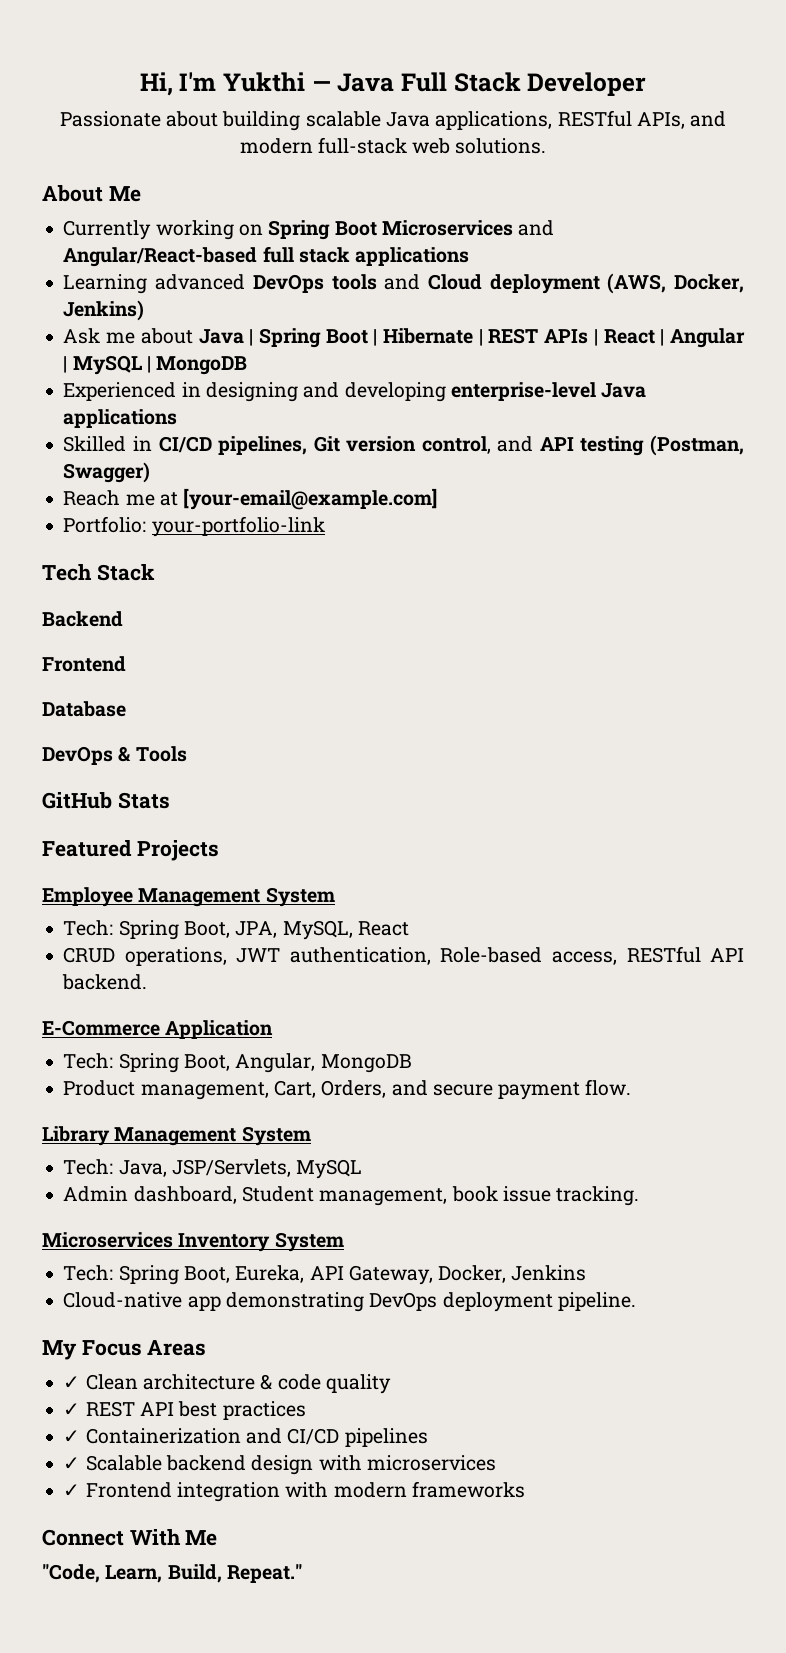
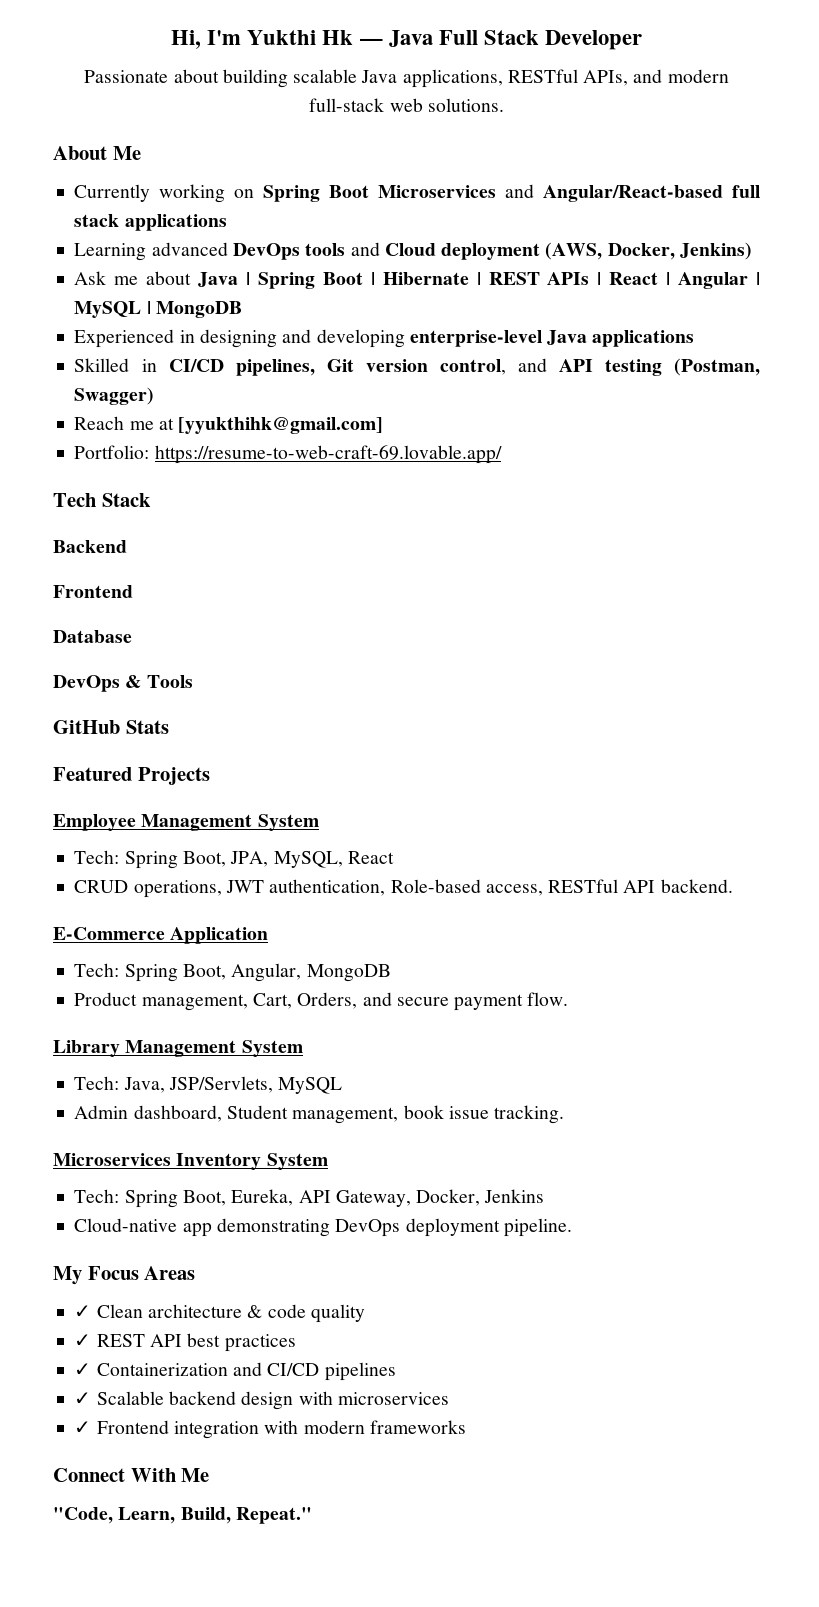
(306, 82) none -> [322,30,354,45] Hk
[183,488,438,510] [your-email@example.com] -> [178,417,384,434] [yyukthihk@gmail.com]
[151,516,325,537] your-portfolio-link -> [154,445,502,464] https://resume-to-web-craft-69.lovable.app/

